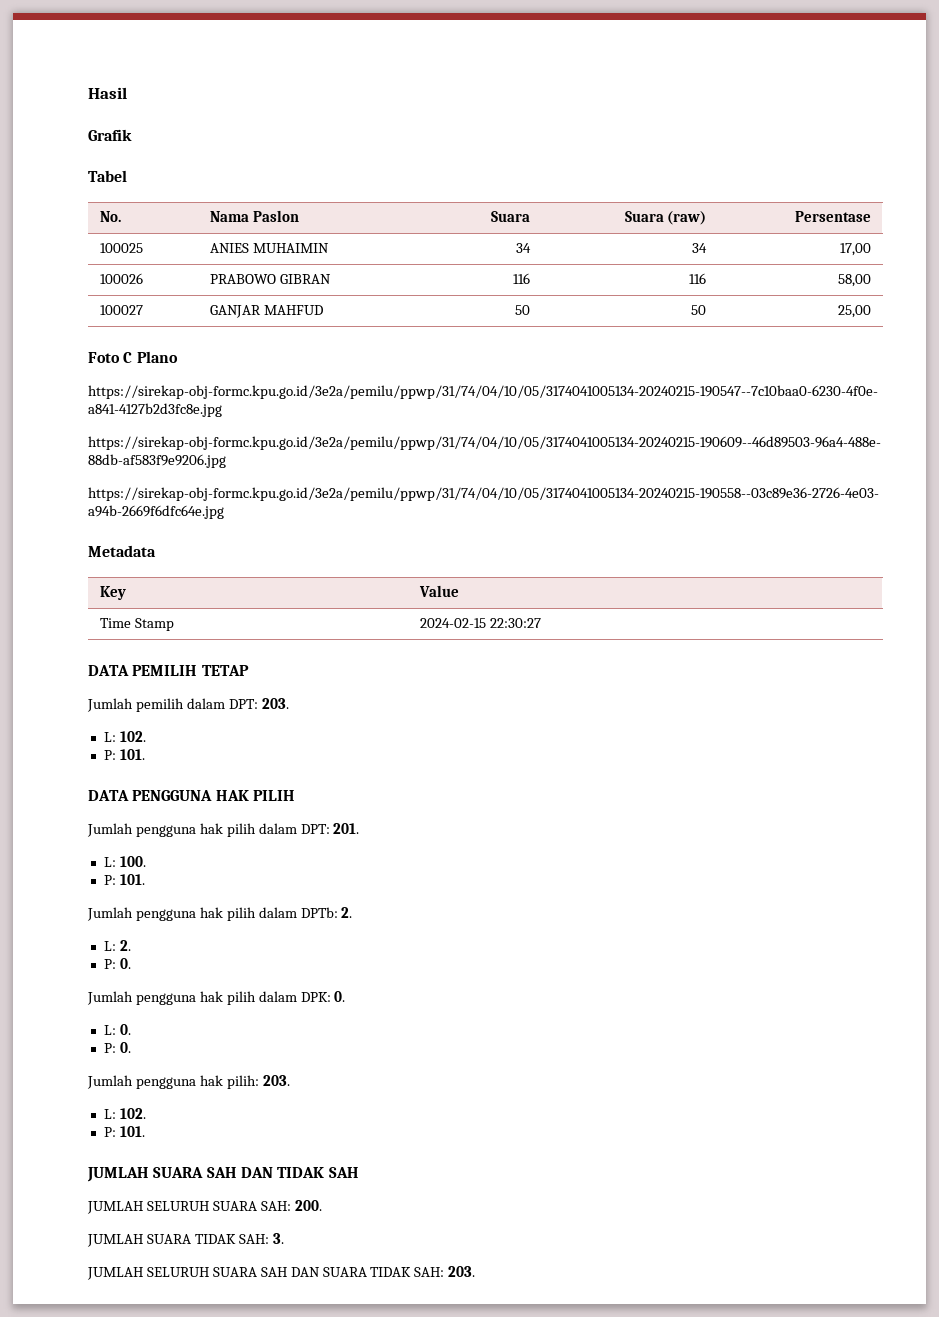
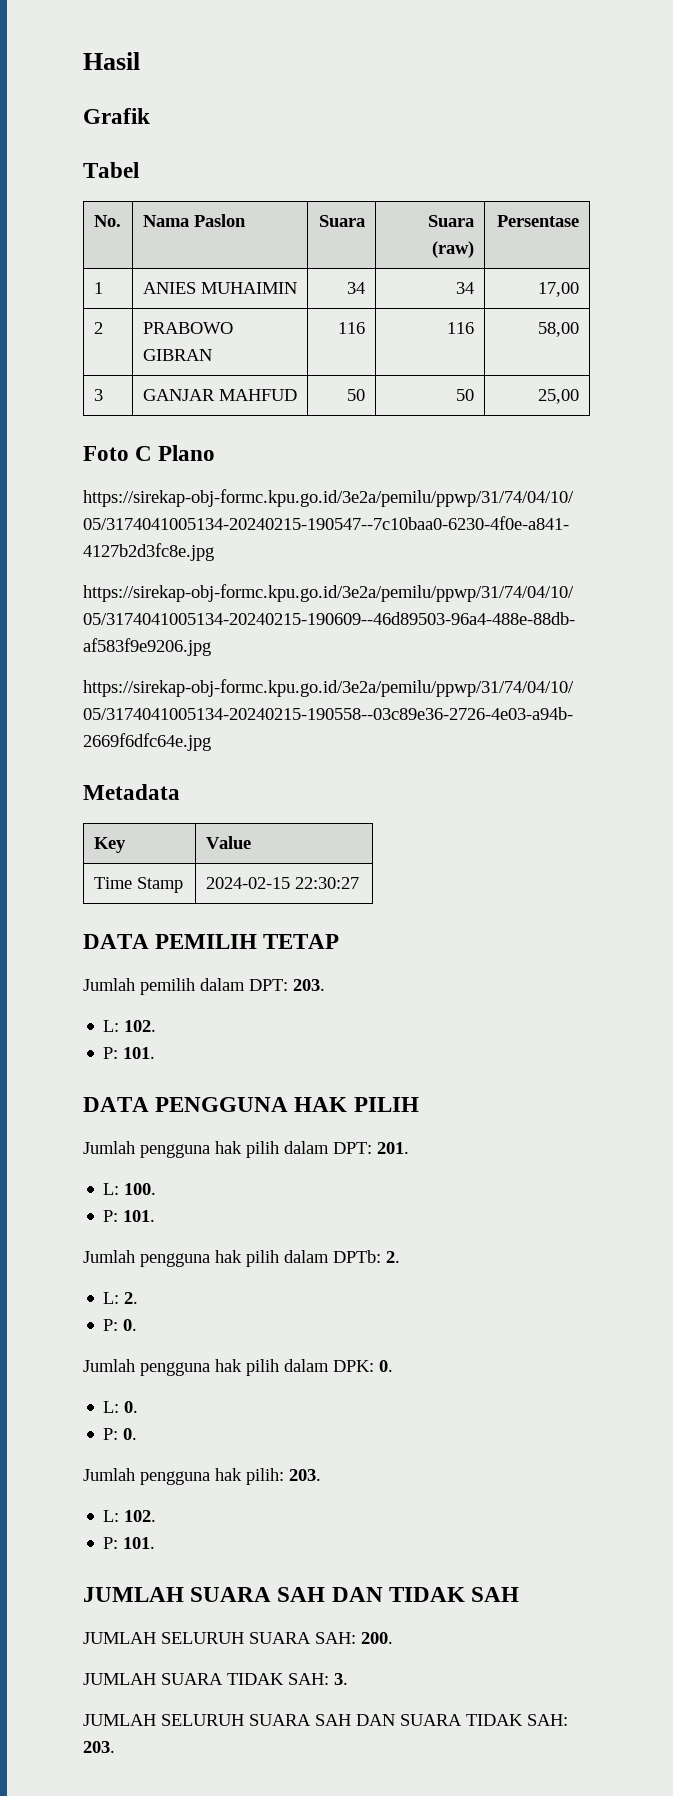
[99,243,143,253] 100025 -> [93,282,103,294] 1
[99,273,143,284] 100026 -> [93,322,103,334] 2
[99,305,143,315] 100027 -> [93,389,103,401] 3

